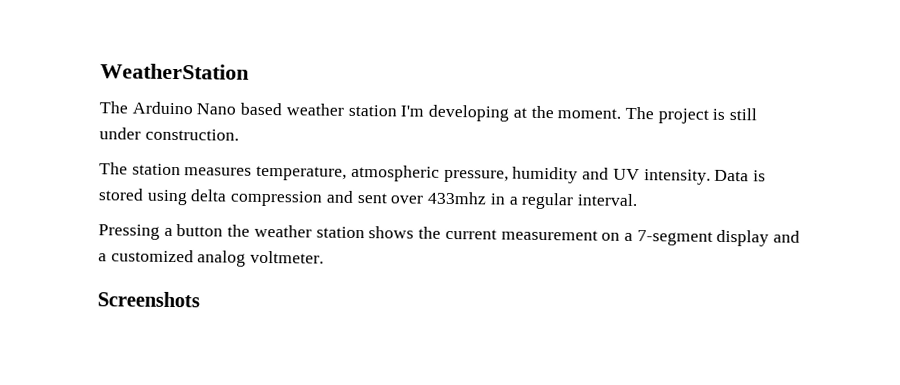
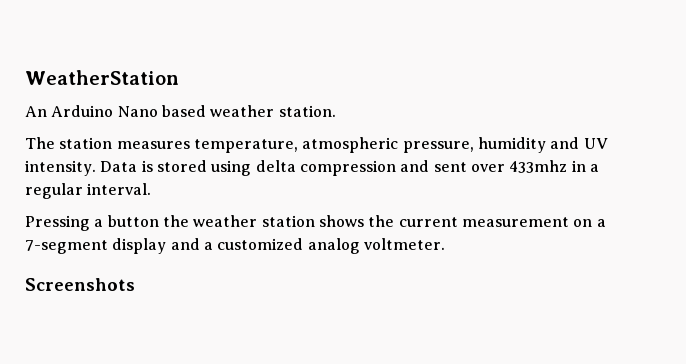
[99,101,128,114] The -> [25,106,47,117] An
[347,104,758,124] [99,127,239,141] station I'm developing at the moment. The project is still under construction. -> [278,105,336,117] station.

